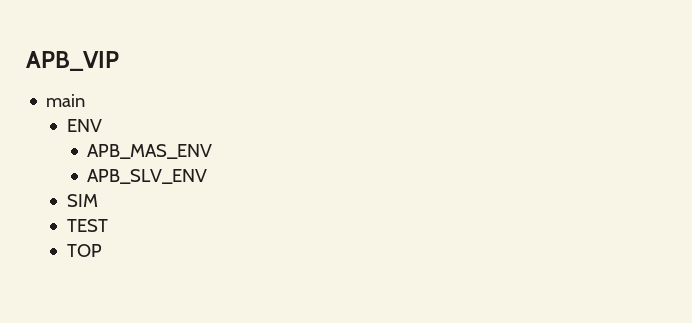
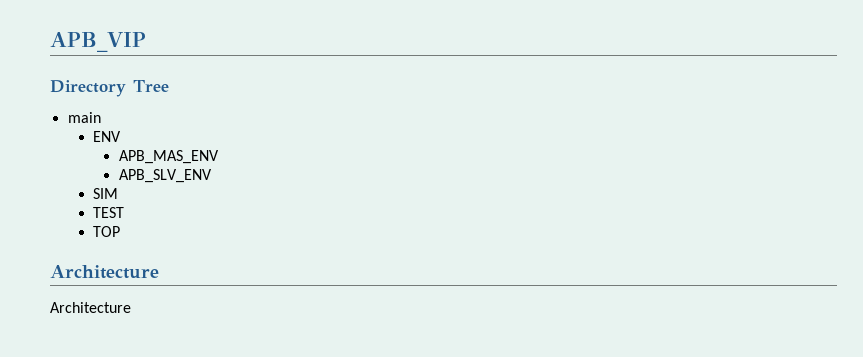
(119, 61) none -> [50,80,169,97] // Directory Tree
(102, 250) none -> [50,265,159,279] [50,302,131,313] // Architecture // Architecture

